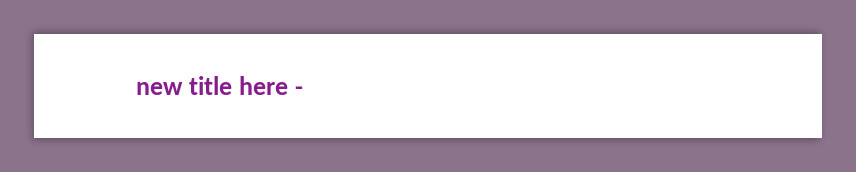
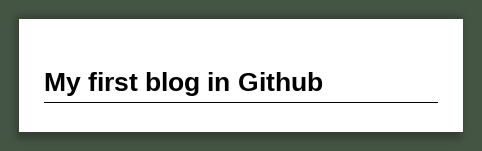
[136,76,304,95] new title here - -> [44,72,323,96] My first blog in Github

